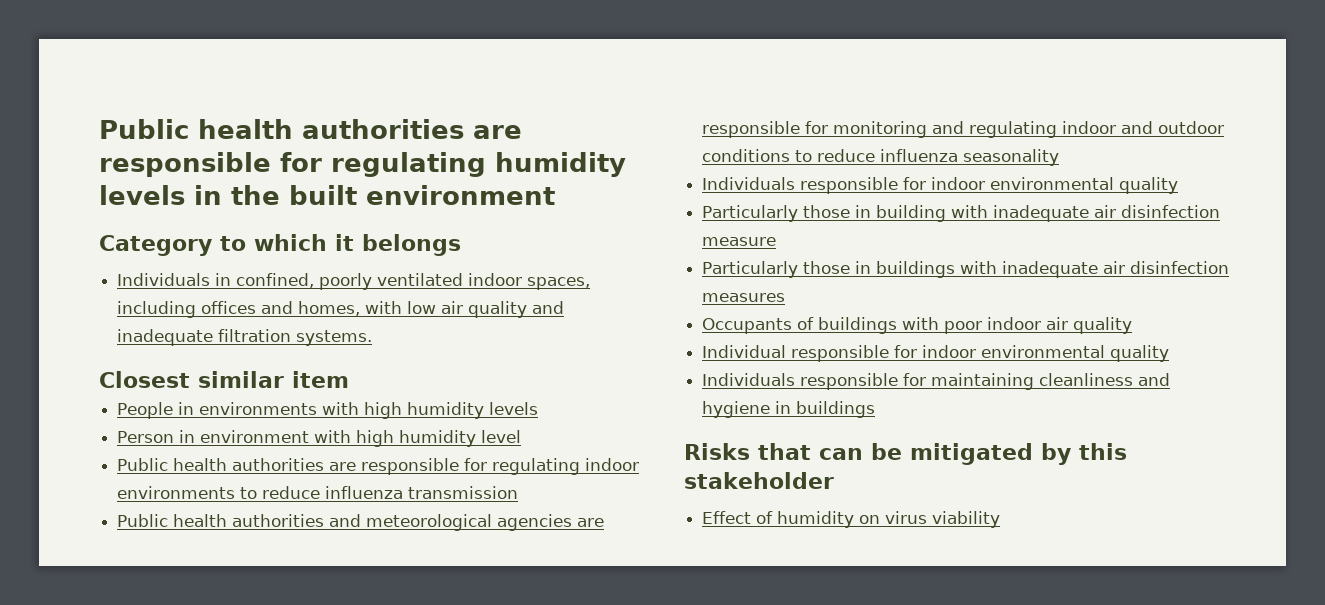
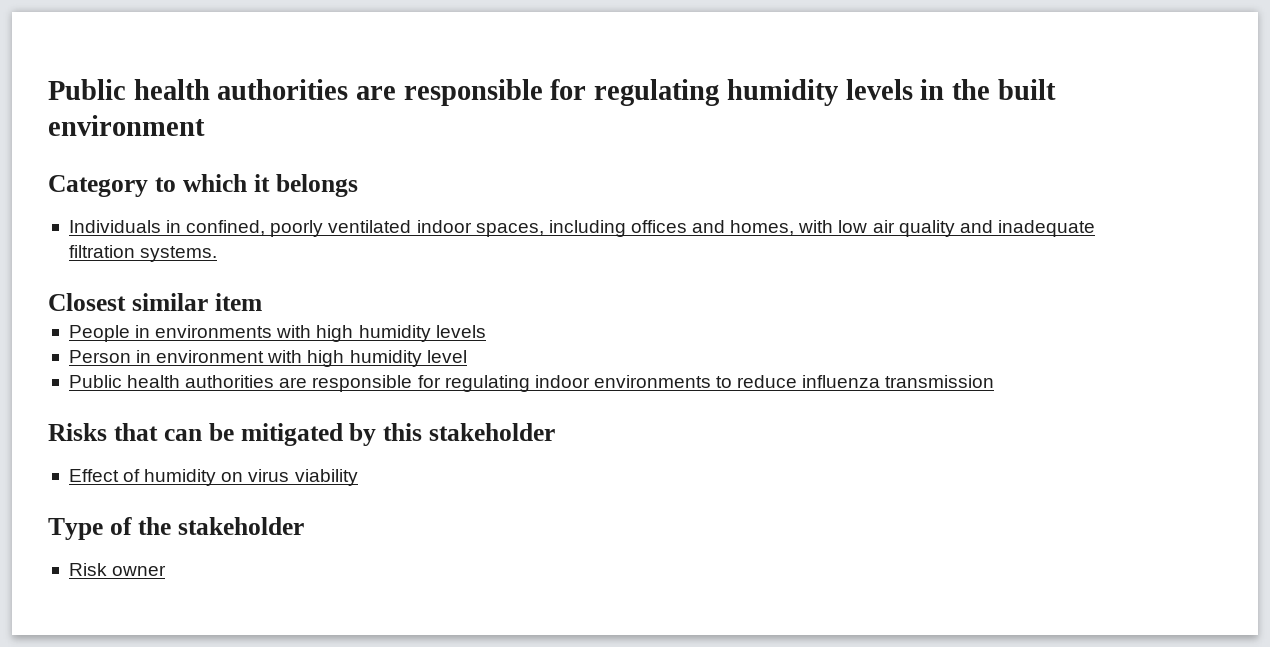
[117,514,605,531] [702,121,1225,138] [702,149,1060,166] [702,177,1179,194] [702,205,1221,222] [702,237,777,246] [702,261,1230,278] [702,293,786,302] [702,317,1133,334] [702,345,1170,362] [702,373,1171,390] [702,401,876,418] // Public health authorities and meteorological agencies are responsible for monitoring and regulating indoor and outdoor conditions to reduce influenza seasonality // Individuals responsible for indoor environmental quality // Particularly those in building with inadequate air disinfection measure // Particularly those in buildings with inadequate air disinfection measures // Occupants of buildings with poor indoor air quality // Individual responsible for indoor environmental quality // Individuals responsible for maintaining cleanliness and hygiene in buildings -> (995, 381) none
(1001, 519) none -> [48,517,304,540] [68,563,167,576] // Type of the stakeholder // Risk owner

